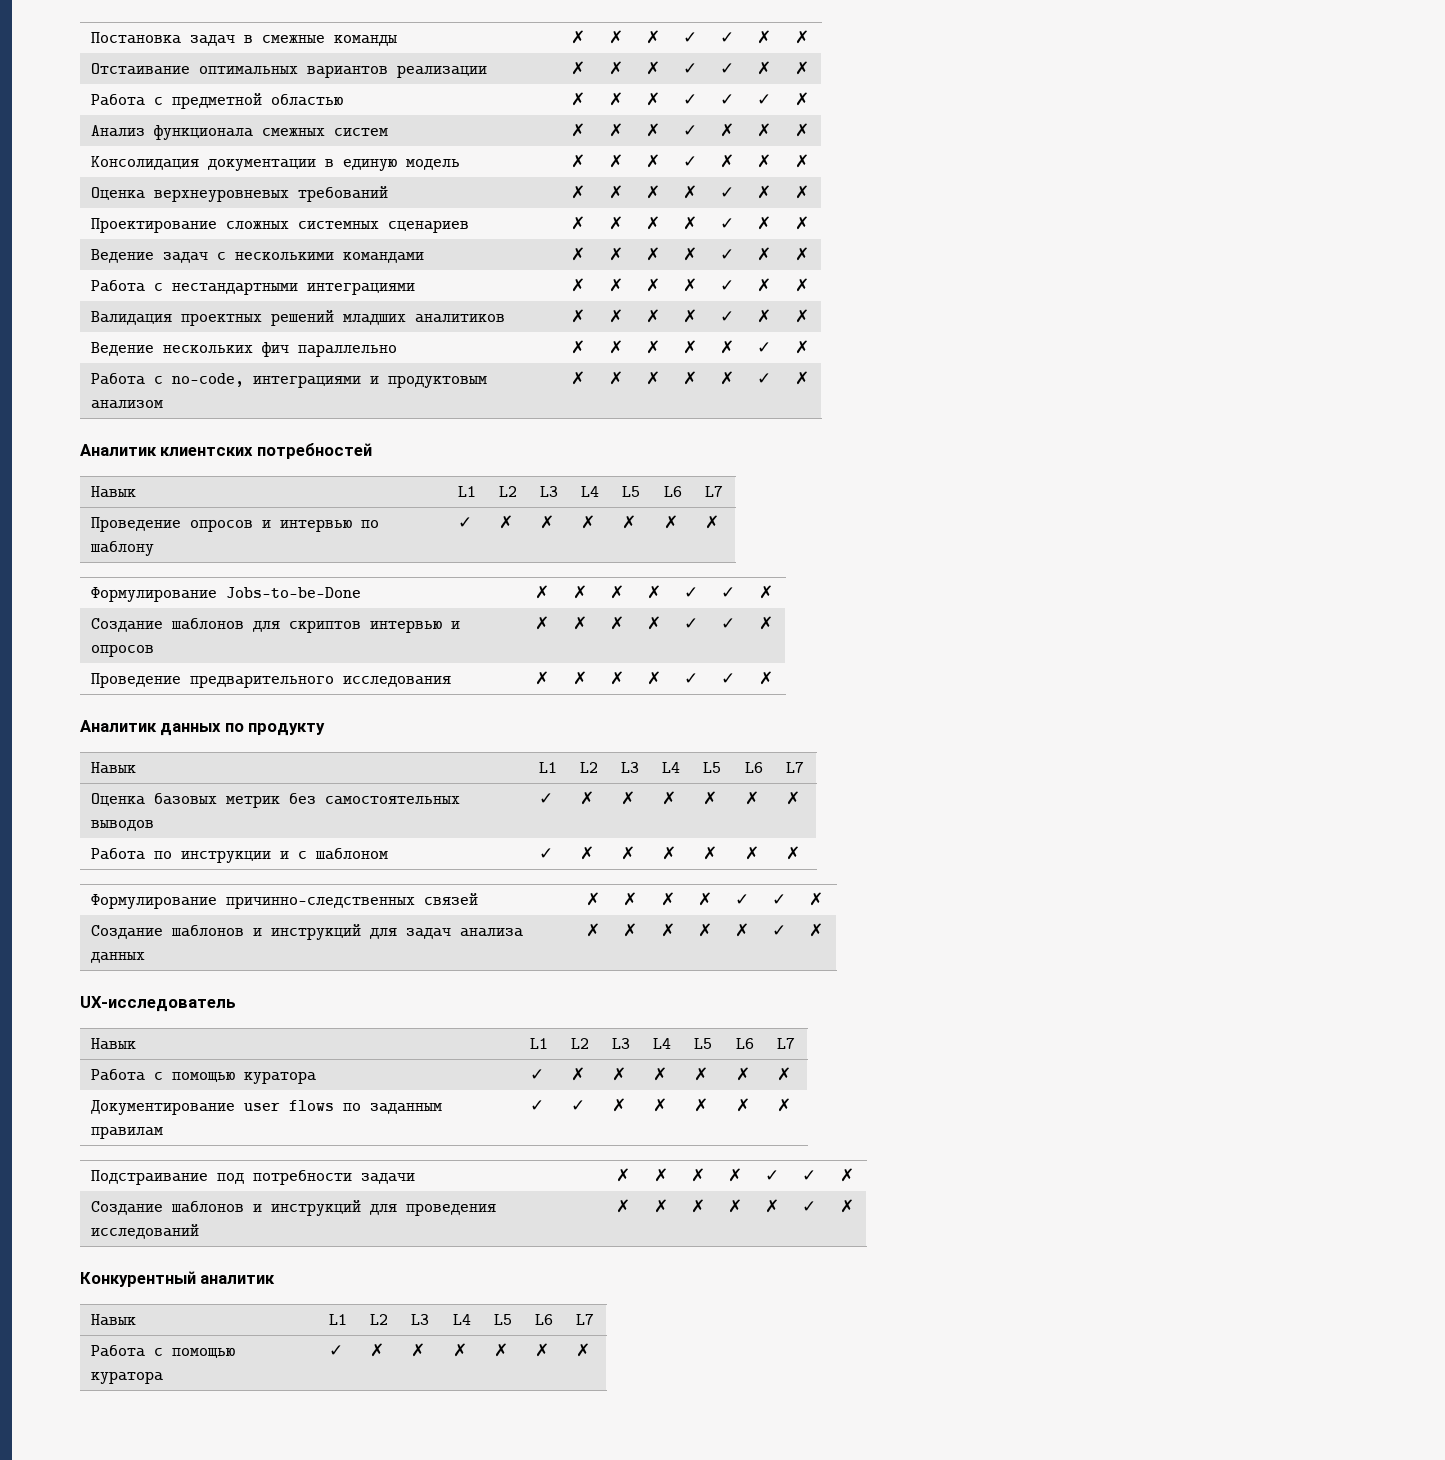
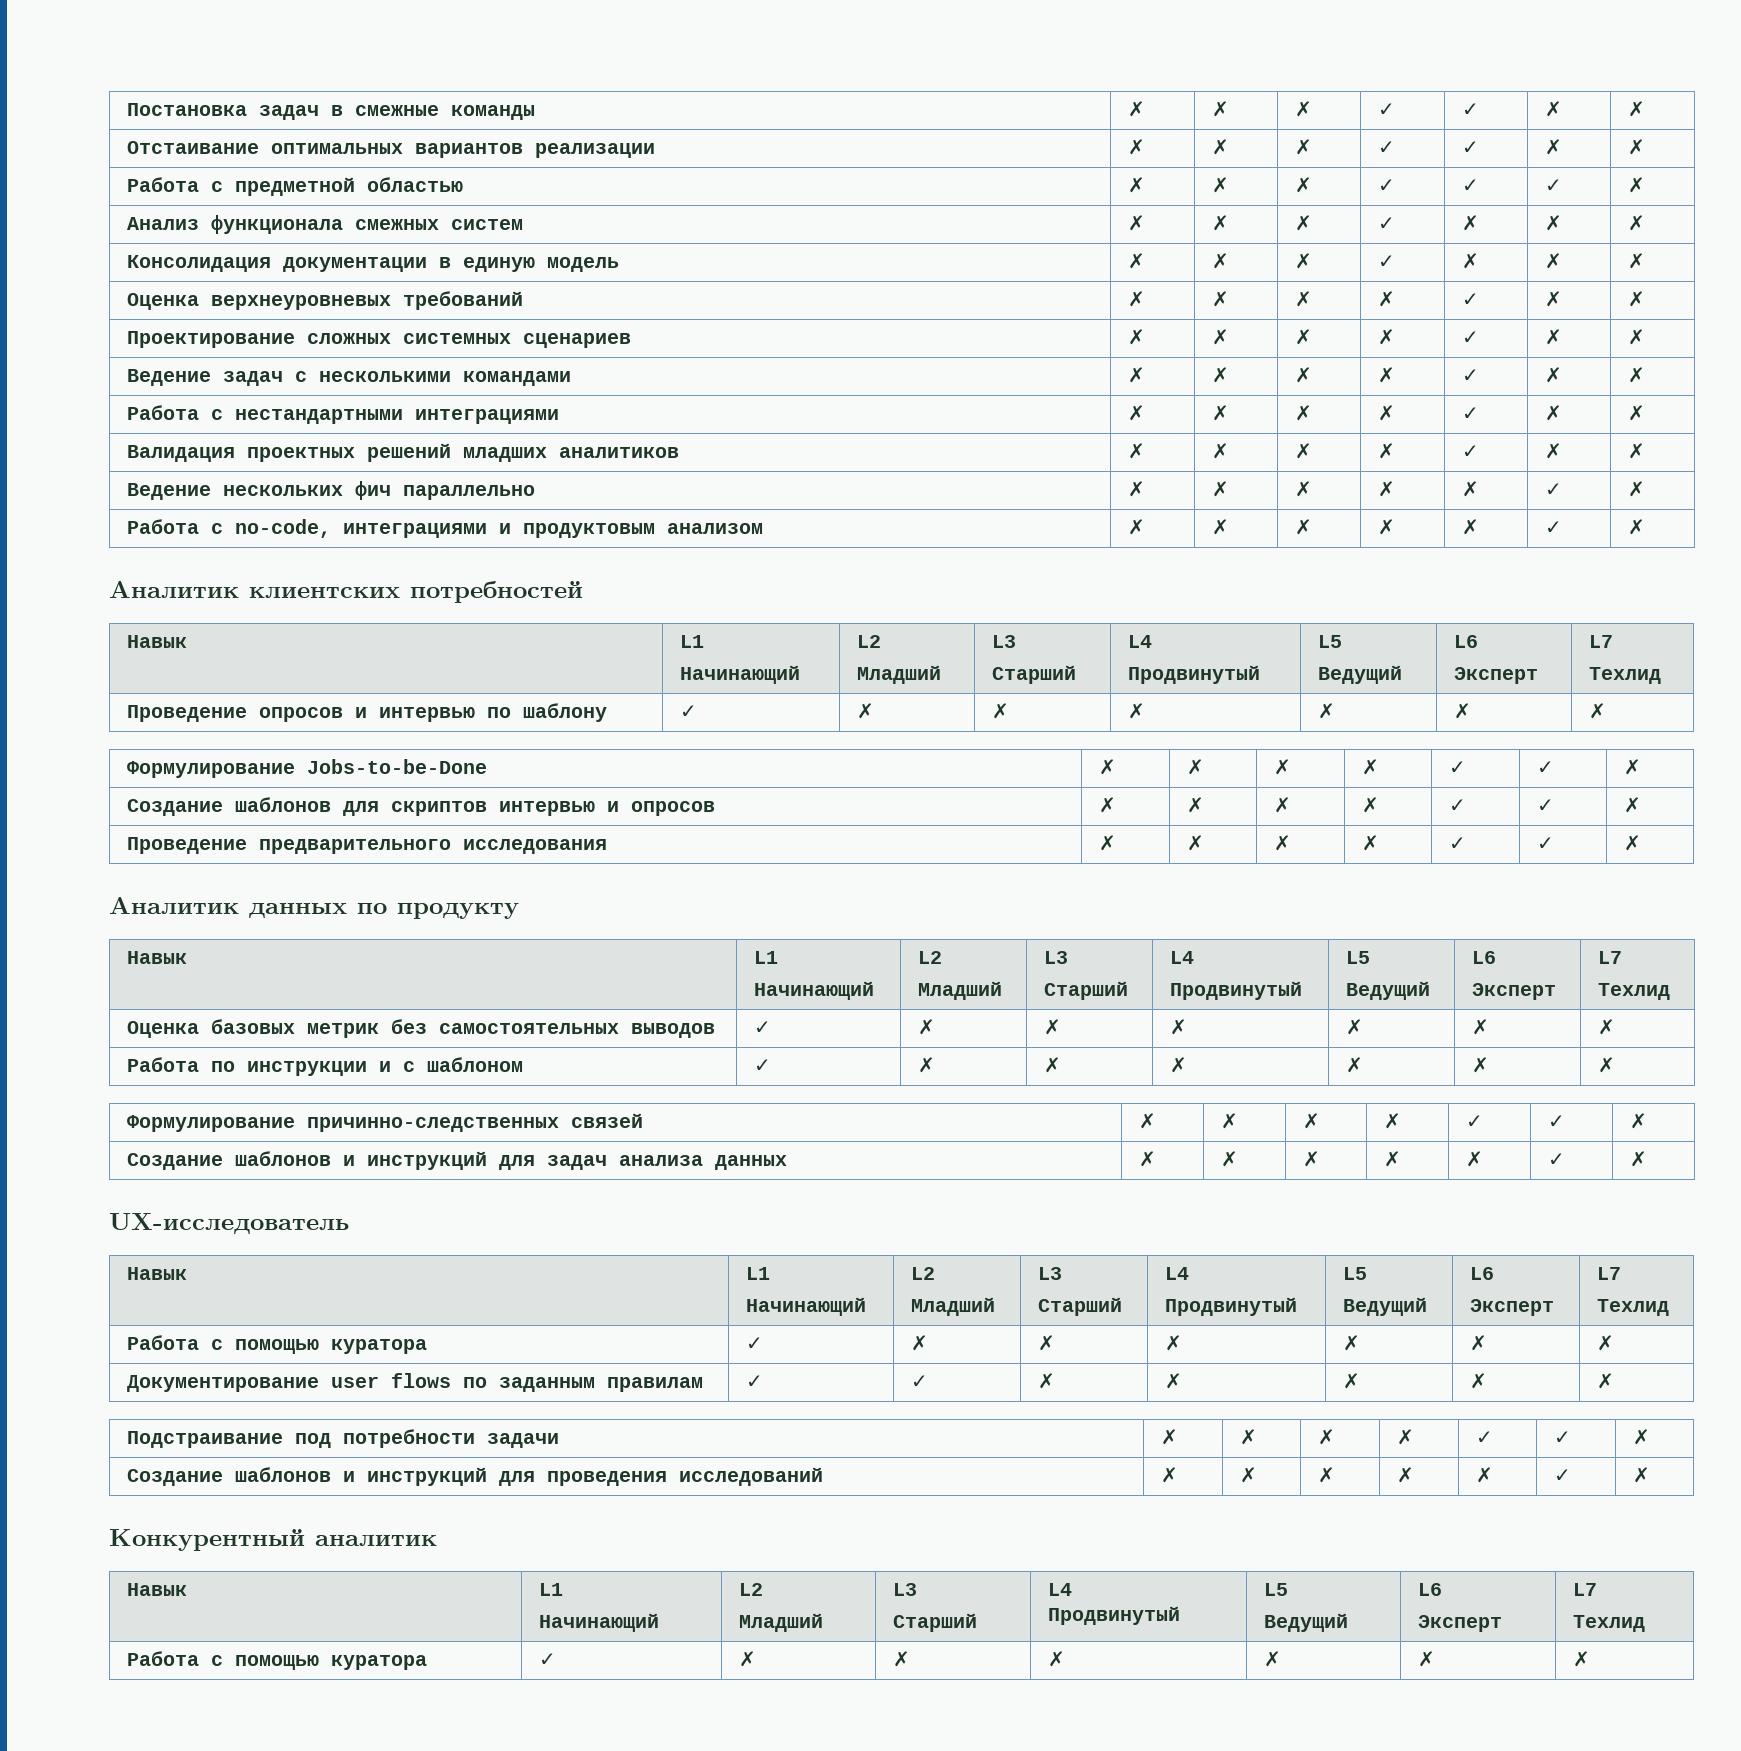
[499,486,518,497] [540,486,559,497] [581,486,600,497] [622,486,641,497] [664,486,683,497] [705,486,724,497] | L2 | L3 | L4 | L5 | L6 | L7 -> [679,665,800,684] [856,635,881,648] [856,665,941,684] [991,635,1016,648] [991,665,1076,684] [1127,635,1152,648] [1127,665,1260,684] [1317,635,1342,648] [1317,665,1402,684] [1453,635,1478,648] [1453,667,1538,684] [1588,635,1613,648] [1588,667,1661,684] // Начинающий | L2 // Младший | L3 // Старший | L4 // Продвинутый | L5 // Ведущий | L6 // Эксперт | L7 // Техлид
[580,762,599,773] [621,762,640,773] [662,762,681,773] [703,762,722,773] [745,762,764,773] [786,762,805,773] | L2 | L3 | L4 | L5 | L6 | L7 -> [753,981,874,1000] [917,951,942,964] [917,981,1002,1000] [1043,951,1068,964] [1043,981,1128,1000] [1169,951,1194,964] [1169,981,1302,1000] [1345,951,1370,964] [1345,981,1430,1000] [1471,951,1496,964] [1471,983,1556,1000] [1597,951,1622,964] [1597,983,1670,1000] // Начинающий | L2 // Младший | L3 // Старший | L4 // Продвинутый | L5 // Ведущий | L6 // Эксперт | L7 // Техлид
[571,1038,590,1049] [612,1038,631,1049] [653,1038,672,1049] [694,1038,713,1049] [736,1038,755,1049] [777,1038,796,1049] | L2 | L3 | L4 | L5 | L6 | L7 -> [745,1297,866,1316] [910,1267,935,1280] [910,1297,995,1316] [1037,1267,1062,1280] [1037,1297,1122,1316] [1164,1267,1189,1280] [1164,1297,1297,1316] [1342,1267,1367,1280] [1342,1297,1427,1316] [1469,1267,1494,1280] [1469,1299,1554,1316] [1596,1267,1621,1280] [1596,1299,1669,1316] // Начинающий | L2 // Младший | L3 // Старший | L4 // Продвинутый | L5 // Ведущий | L6 // Эксперт | L7 // Техлид
[370,1314,389,1325] [411,1314,430,1325] [453,1314,472,1325] [494,1314,513,1325] [535,1314,554,1325] [576,1314,595,1325] | L2 | L3 | L4 | L5 | L6 | L7 -> [538,1613,659,1632] [738,1583,763,1596] [738,1613,823,1632] [892,1583,917,1596] [892,1613,977,1632] [1047,1583,1072,1596] [1047,1606,1180,1625] [1263,1583,1288,1596] [1263,1613,1348,1632] [1417,1583,1442,1596] [1417,1615,1502,1632] [1572,1583,1597,1596] [1572,1615,1645,1632] // Начинающий | L2 // Младший | L3 // Старший | L4 // Продвинутый | L5 // Ведущий | L6 // Эксперт | L7 // Техлид

